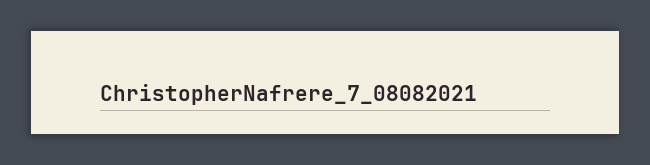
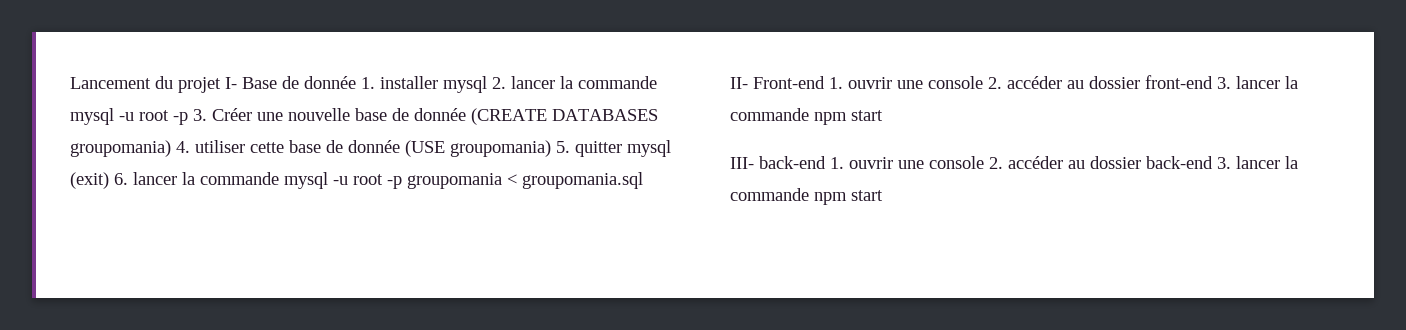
[100,84,477,105] ChristopherNafrere_7_08082021 -> [70,76,657,93] [70,108,658,125] [70,140,671,157] [70,172,643,189] [730,75,1298,89] [730,108,883,125] [730,156,1298,169] [730,188,883,205] Lancement du projet I- Base de donnée 1. installer mysql 2. lancer la commande mysql -u root -p 3. Créer une nouvelle base de donnée (CREATE DATABASES groupomania) 4. utiliser cette base de donnée (USE groupomania) 5. quitter mysql (exit) 6. lancer la commande mysql -u root -p groupomania < groupomania.sql // II- Front-end 1. ouvrir une console 2. accéder au dossier front-end 3. lancer la commande npm start // III- back-end 1. ouvrir une console 2. accéder au dossier back-end 3. lancer la commande npm start

